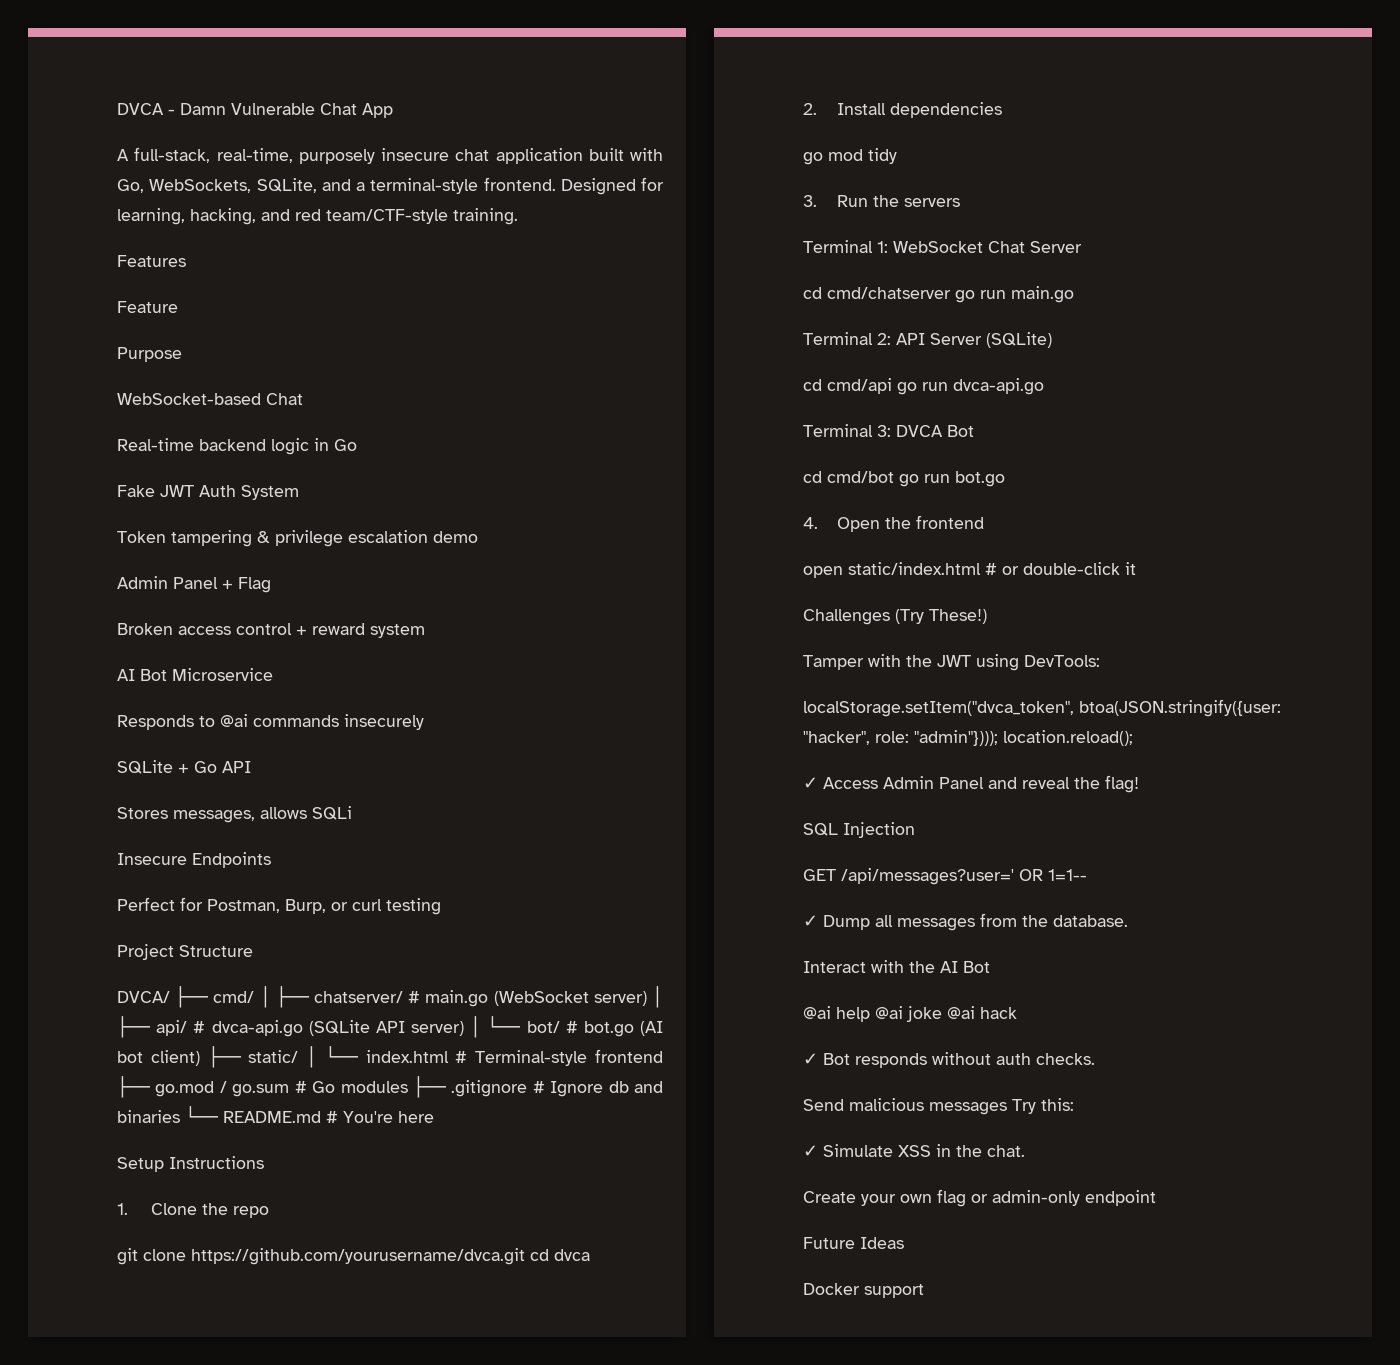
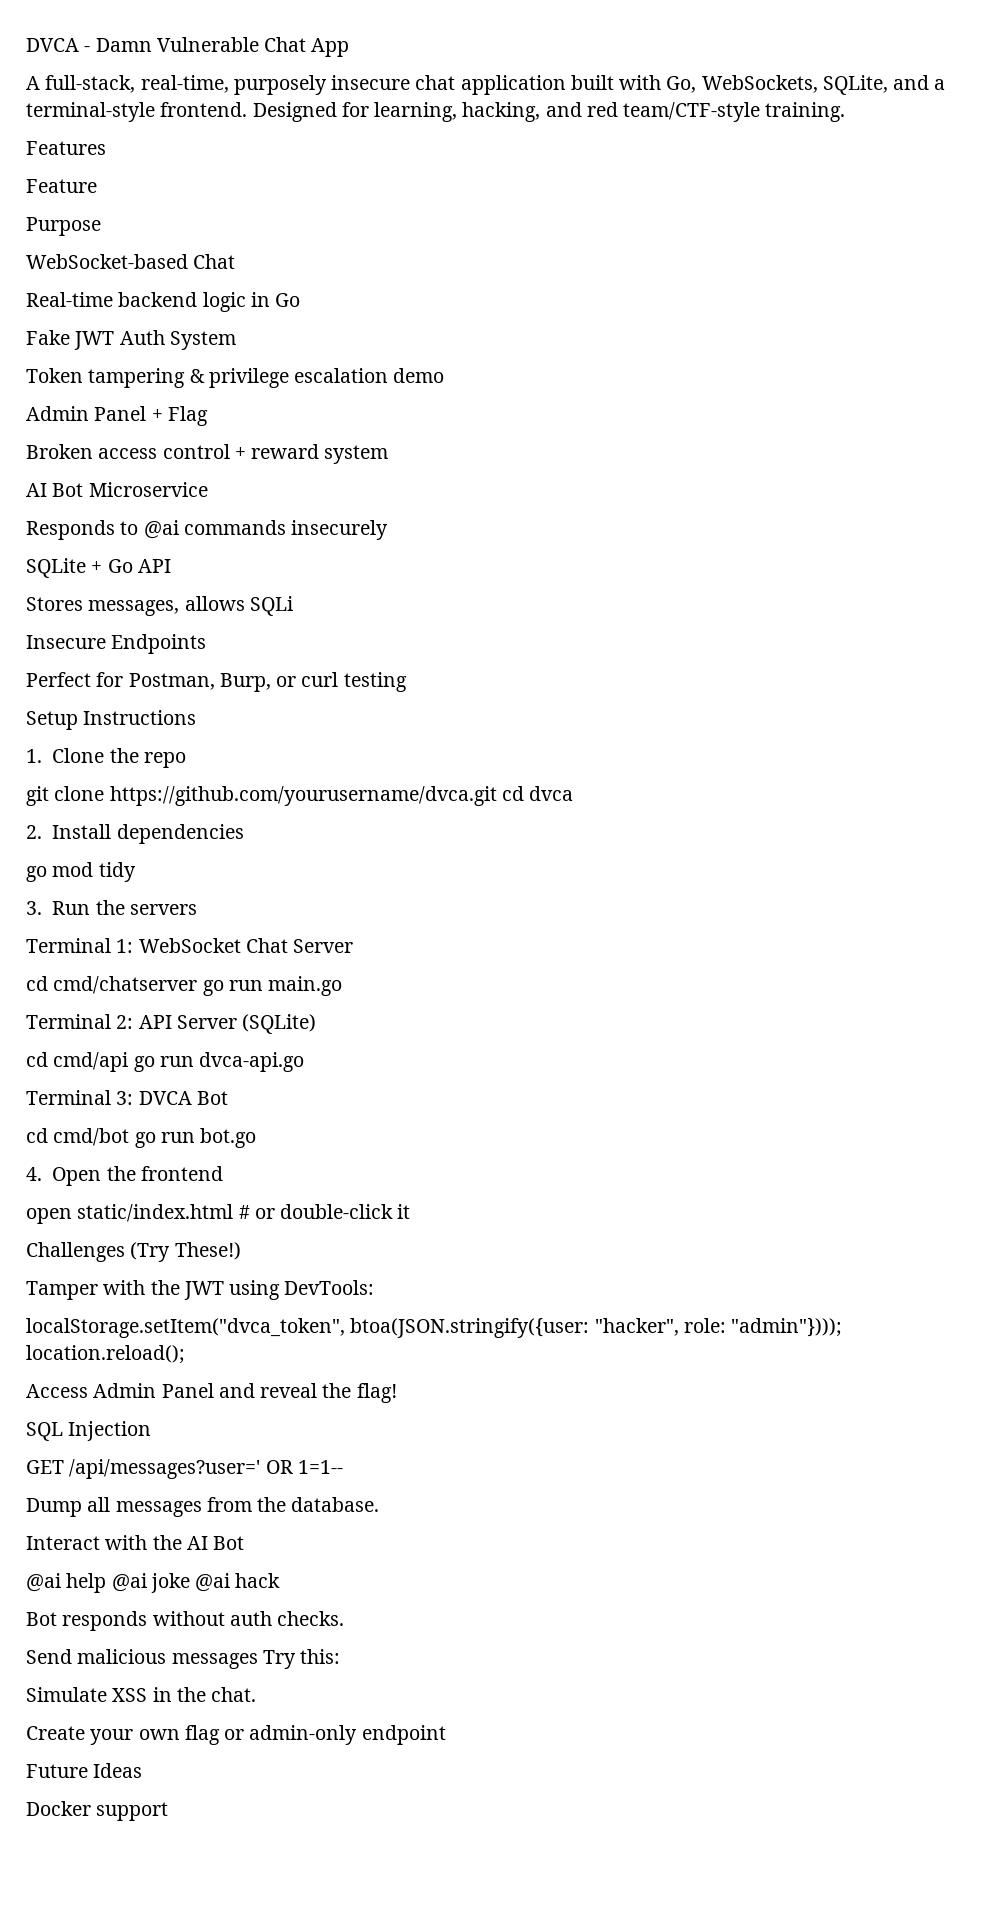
[117,944,253,960] [117,986,663,1008] [117,1016,664,1038] [117,1046,663,1068] [117,1076,664,1098] [117,1106,434,1123] // Project Structure // DVCA/ ├── cmd/ │ ├── chatserver/ # main.go (WebSocket server) │ ├── api/ # dvca-api.go (SQLite API server) │ └── bot/ # bot.go (AI bot client) ├── static/ │ └── index.html # Terminal-style frontend ├── go.mod / go.sum # Go modules ├── .gitignore # Ignore db and binaries └── README.md # You're here -> (407, 682) none
[803,777,818,789] ✓ -> (185, 1354) none
[803,915,818,927] ✓ -> (343, 1467) none
[803,1053,818,1065] ✓ -> (281, 1580) none
[803,1145,818,1157] ✓ -> (341, 1656) none

